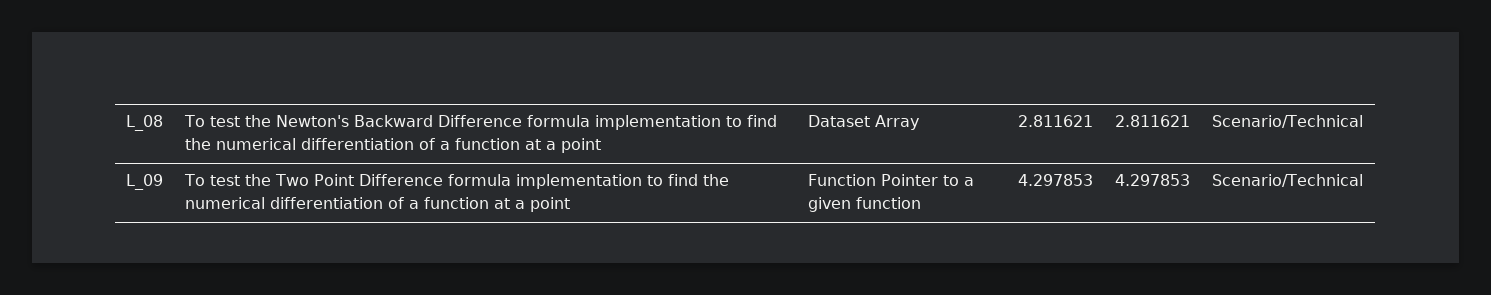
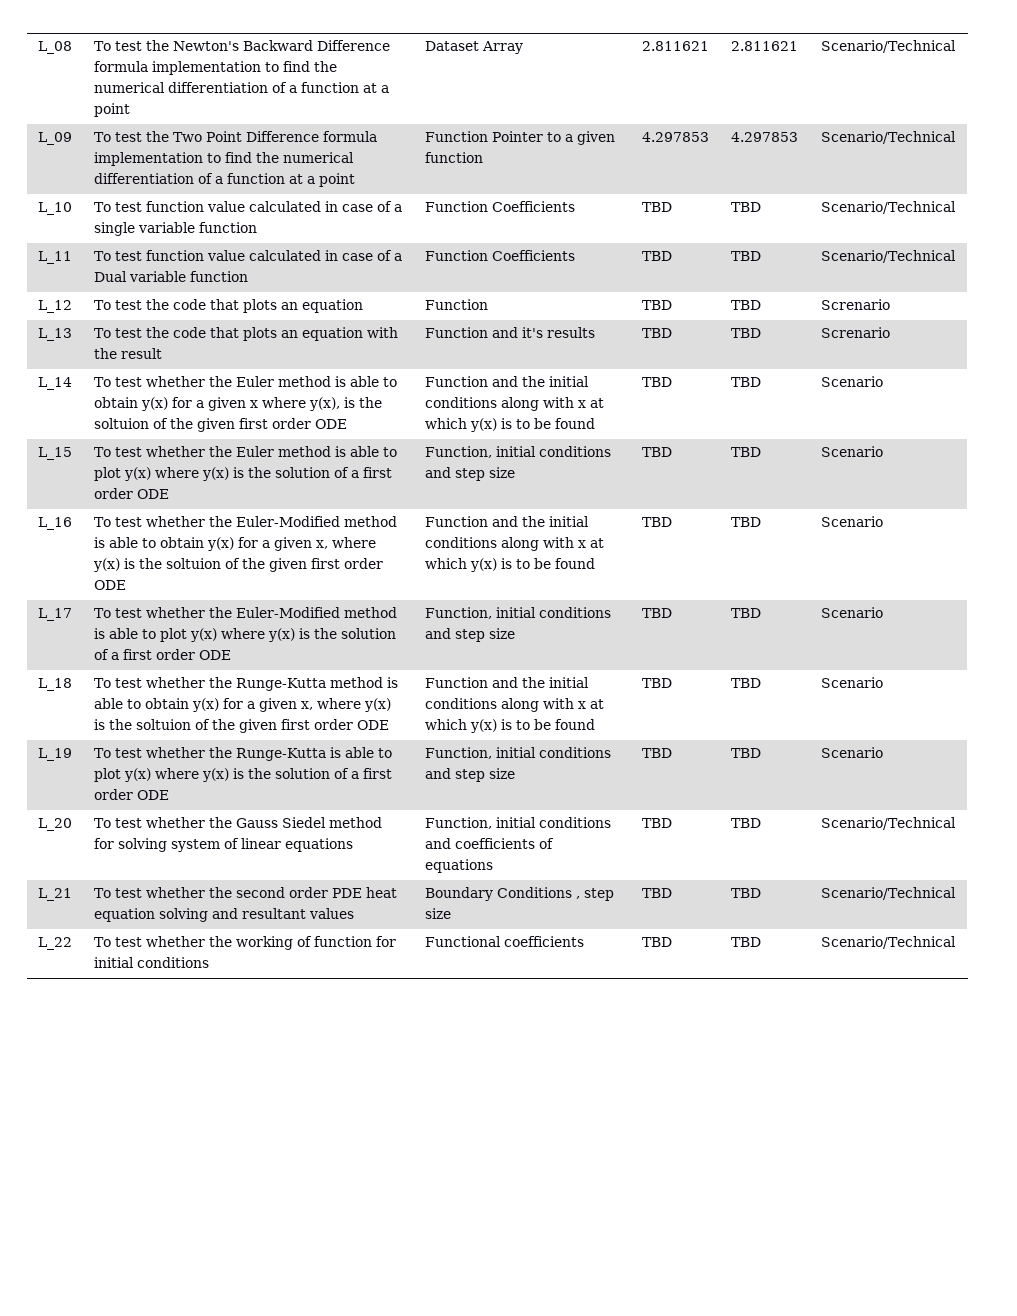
(1363, 180) none -> [37,202,72,215] [93,201,402,212] [93,222,257,236] [424,201,575,212] [641,202,672,212] [730,202,761,212] [820,201,956,214] [37,251,72,264] [93,250,402,261] [93,271,248,282] [424,250,575,261] [641,251,672,261] [730,251,761,261] [820,250,956,263] [37,300,72,313] [93,299,363,313] [424,299,488,310] [641,300,672,310] [730,300,761,310] [820,299,890,310] [37,328,72,341] [93,327,398,341] [93,348,162,359] [424,327,595,338] [641,328,672,338] [730,328,761,338] [820,327,890,338] [37,377,72,390] [93,376,397,387] [93,397,382,411] [93,418,347,432] [424,376,589,387] [424,397,604,411] [424,418,595,432] [641,377,672,387] [730,377,761,387] [820,376,883,387] [37,447,72,460] [93,446,397,457] [93,467,392,481] [93,488,169,499] [424,446,611,458] [424,467,515,481] [641,447,672,457] [730,447,761,457] [820,446,883,457] [37,517,72,530] [93,516,397,527] [93,537,376,551] [92,558,383,572] [93,580,126,590] [424,516,589,527] [424,537,604,551] [424,558,595,572] [641,517,672,527] [730,517,761,527] [820,516,883,527] [37,608,72,621] [93,607,397,618] [93,628,396,642] [93,649,231,660] [424,607,611,619] [424,628,515,642] [641,608,672,618] [730,608,761,618] [820,607,883,618] [37,678,72,691] [93,677,398,691] [93,698,391,712] [93,719,389,733] [424,677,589,688] [424,698,604,712] [424,719,595,733] [641,678,672,688] [730,678,761,688] [820,677,883,688] [37,748,72,761] [93,747,392,761] [93,768,392,782] [93,789,169,800] [424,747,611,759] [424,768,515,782] [641,748,672,758] [730,748,761,758] [820,747,883,758] [37,818,72,831] [93,817,382,828] [93,838,353,852] [424,817,611,829] [424,838,554,849] [424,859,493,873] [641,818,672,828] [730,818,761,828] [820,817,956,830] [37,888,72,901] [93,887,397,898] [93,908,354,922] [424,887,614,901] [424,908,451,919] [641,888,672,898] [730,888,761,898] [820,887,956,900] [37,937,72,950] [93,936,396,950] [93,957,209,968] [424,936,584,947] [641,937,672,947] [730,937,761,947] [820,936,956,949] // L_10 | To test function value calculated in case of a single variable function | Function Coefficients | TBD | TBD | Scenario/Technical // L_11 | To test function value calculated in case of a Dual variable function | Function Coefficients | TBD | TBD | Scenario/Technical // L_12 | To test the code that plots an equation | Function | TBD | TBD | Screnario // L_13 | To test the code that plots an equation with the result | Function and it's results | TBD | TBD | Screnario // L_14 | To test whether the Euler method is able to obtain y(x) for a given x where y(x), is the soltuion of the given first order ODE | Function and the initial conditions along with x at which y(x) is to be found | TBD | TBD | Scenario // L_15 | To test whether the Euler method is able to plot y(x) where y(x) is the solution of a first order ODE | Function, initial conditions and step size | TBD | TBD | Scenario // L_16 | To test whether the Euler-Modified method is able to obtain y(x) for a given x, where y(x) is the soltuion of the given first order ODE | Function and the initial conditions along with x at which y(x) is to be found | TBD | TBD | Scenario // L_17 | To test whether the Euler-Modified method is able to plot y(x) where y(x) is the solution of a first order ODE | Function, initial conditions and step size | TBD | TBD | Scenario // L_18 | To test whether the Runge-Kutta method is able to obtain y(x) for a given x, where y(x) is the soltuion of the given first order ODE | Function and the initial conditions along with x at which y(x) is to be found | TBD | TBD | Scenario // L_19 | To test whether the Runge-Kutta is able to plot y(x) where y(x) is the solution of a first order ODE | Function, initial conditions and step size | TBD | TBD | Scenario // L_20 | To test whether the Gauss Siedel method for solving system of linear equations | Function, initial conditions and coefficients of equations | TBD | TBD | Scenario/Technical // L_21 | To test whether the second order PDE heat equation solving and resultant values | Boundary Conditions , step size | TBD | TBD | Scenario/Technical // L_22 | To test whether the working of function for initial conditions | Functional coefficients | TBD | TBD | Scenario/Technical

